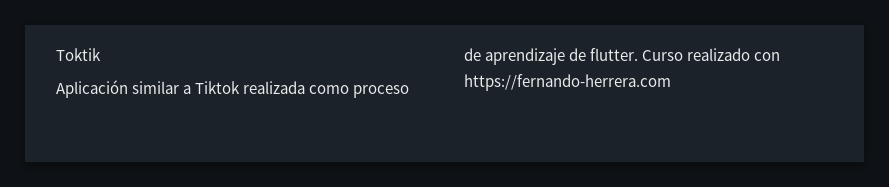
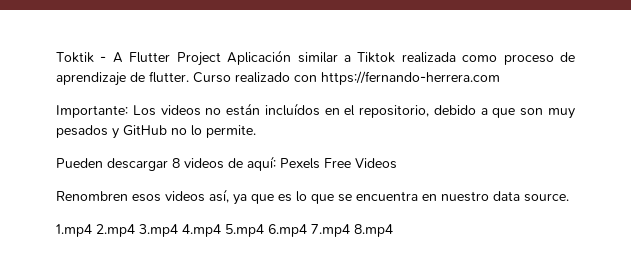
(101, 54) // -> [100,52,221,66] - A Flutter Project
(671, 82) none -> [56,103,575,119] [56,125,256,139] [56,156,397,171] [56,189,569,205] [56,224,393,237] // Importante: Los videos no están incluídos en el repositorio, debido a que son muy pesados y GitHub no lo permite. // Pueden descargar 8 videos de aquí: Pexels Free Videos // Renombren esos videos así, ya que es lo que se encuentra en nuestro data source. // 1.mp4 2.mp4 3.mp4 4.mp4 5.mp4 6.mp4 7.mp4 8.mp4

